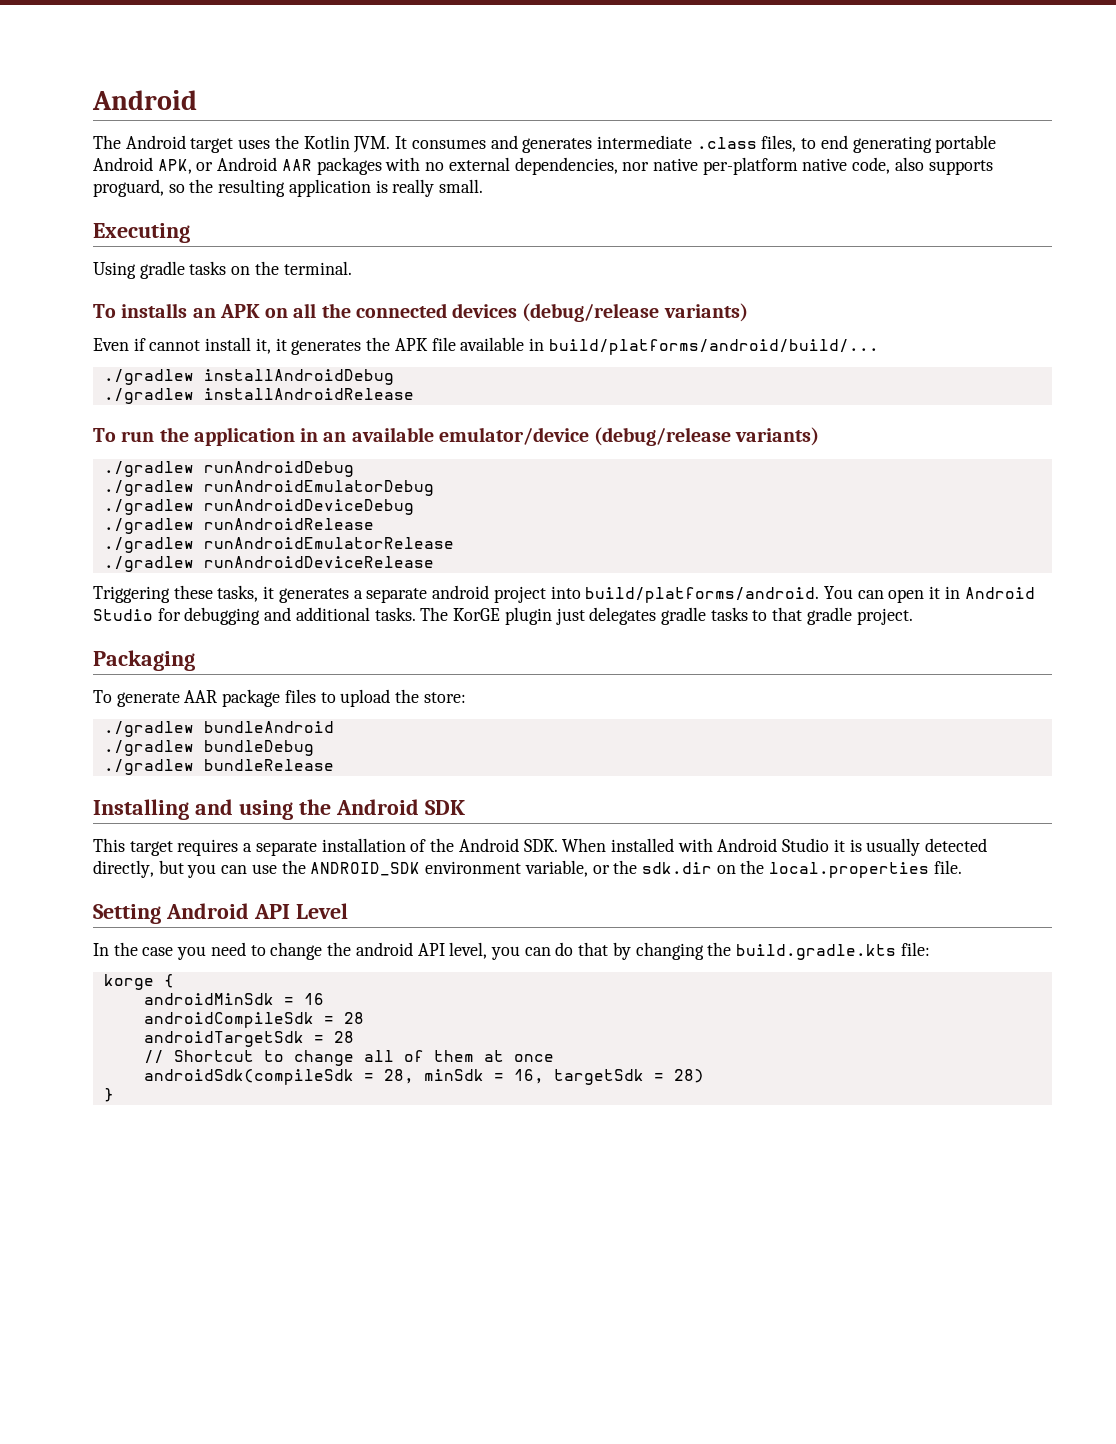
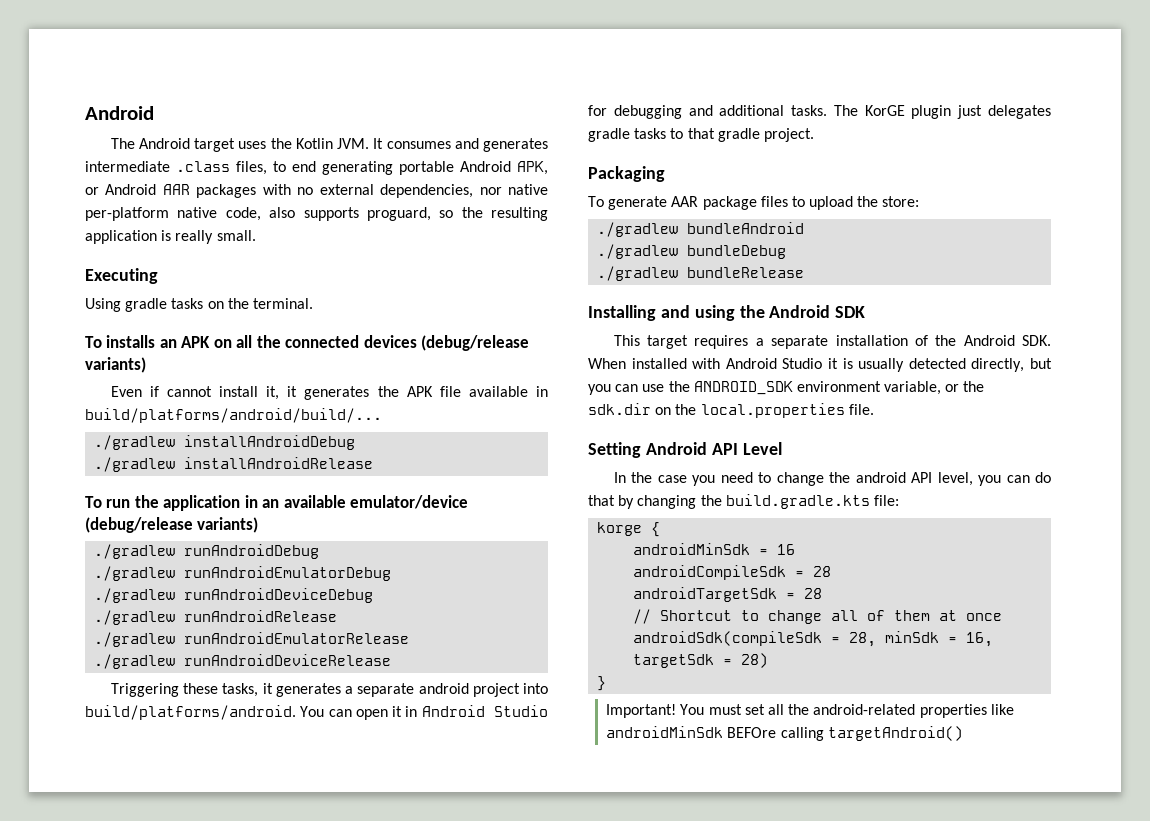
(114, 1095) none -> [606,704,1014,718] [606,726,963,741] // Important! You must set all the android-related properties like androidMinSdk BEFOre calling targetAndroid()

